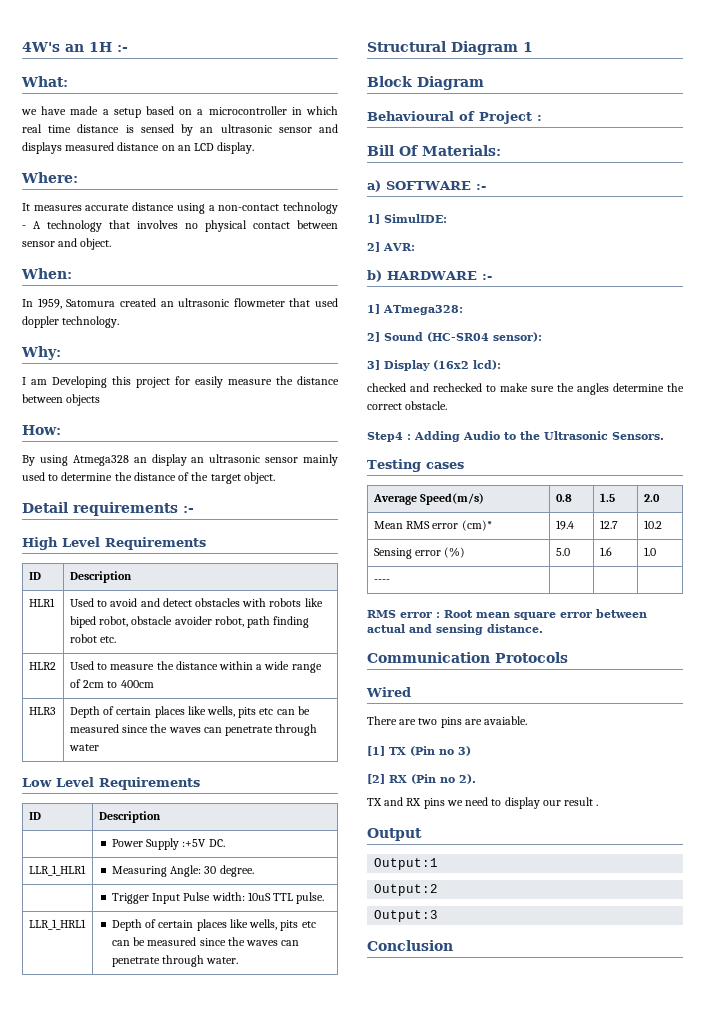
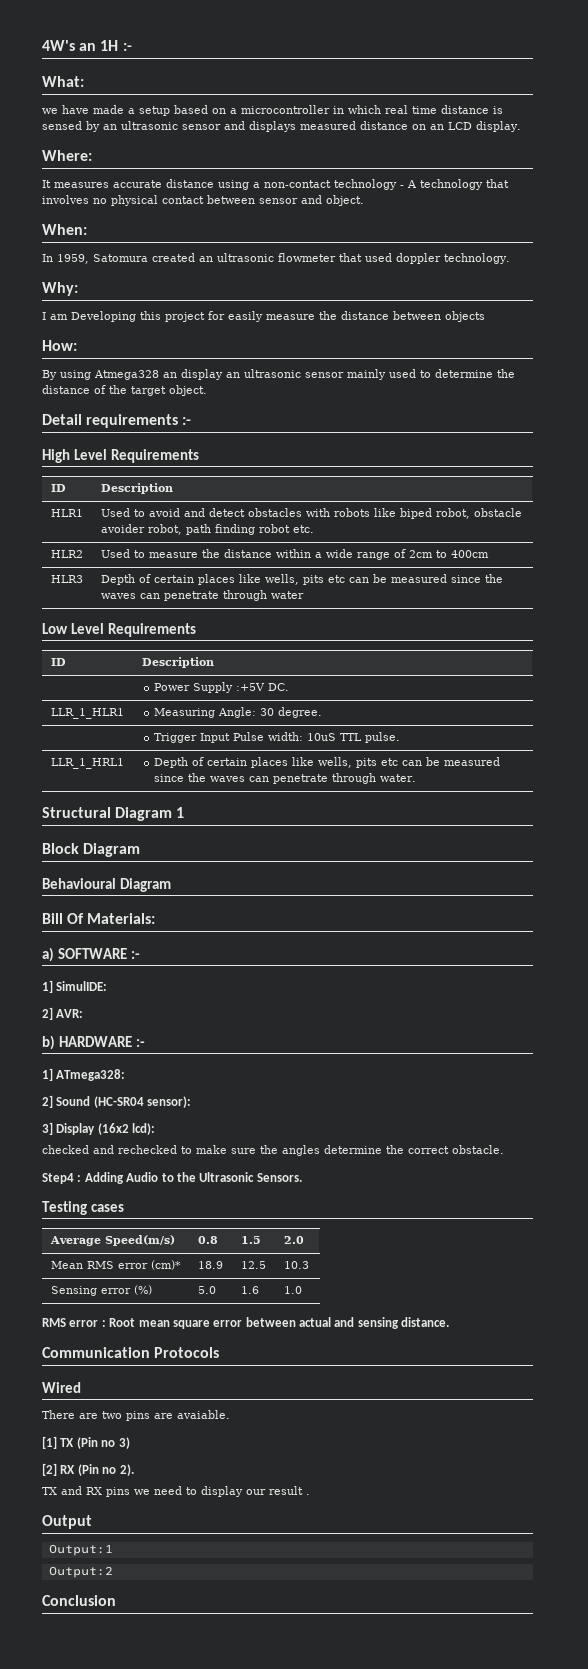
[459,111,542,124] of Project : -> [119,878,171,892] Diagram
[555,520,574,530] [599,520,618,529] [643,520,662,529] 19.4 | 12.7 | 10.2 -> [197,1261,223,1269] [240,1261,266,1269] [283,1261,309,1269] 18.9 | 12.5 | 10.3
[373,579,390,583] // ---- | | | -> (302, 1290) none
[374,910,439,922] // Output:3 -> (113, 1572) none

